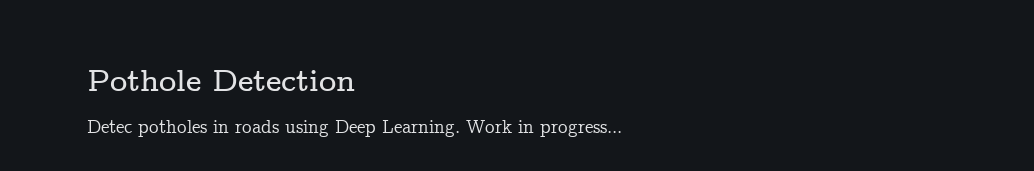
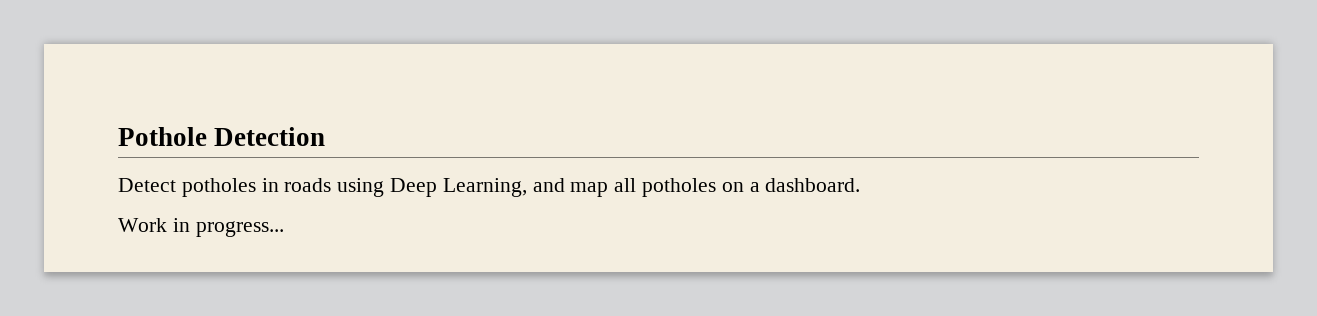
[87,120,132,133] Detec -> [118,178,176,192] Detect
[382,120,460,137] Learning. -> [442,178,861,197] Learning, and map all potholes on a dashboard. //

